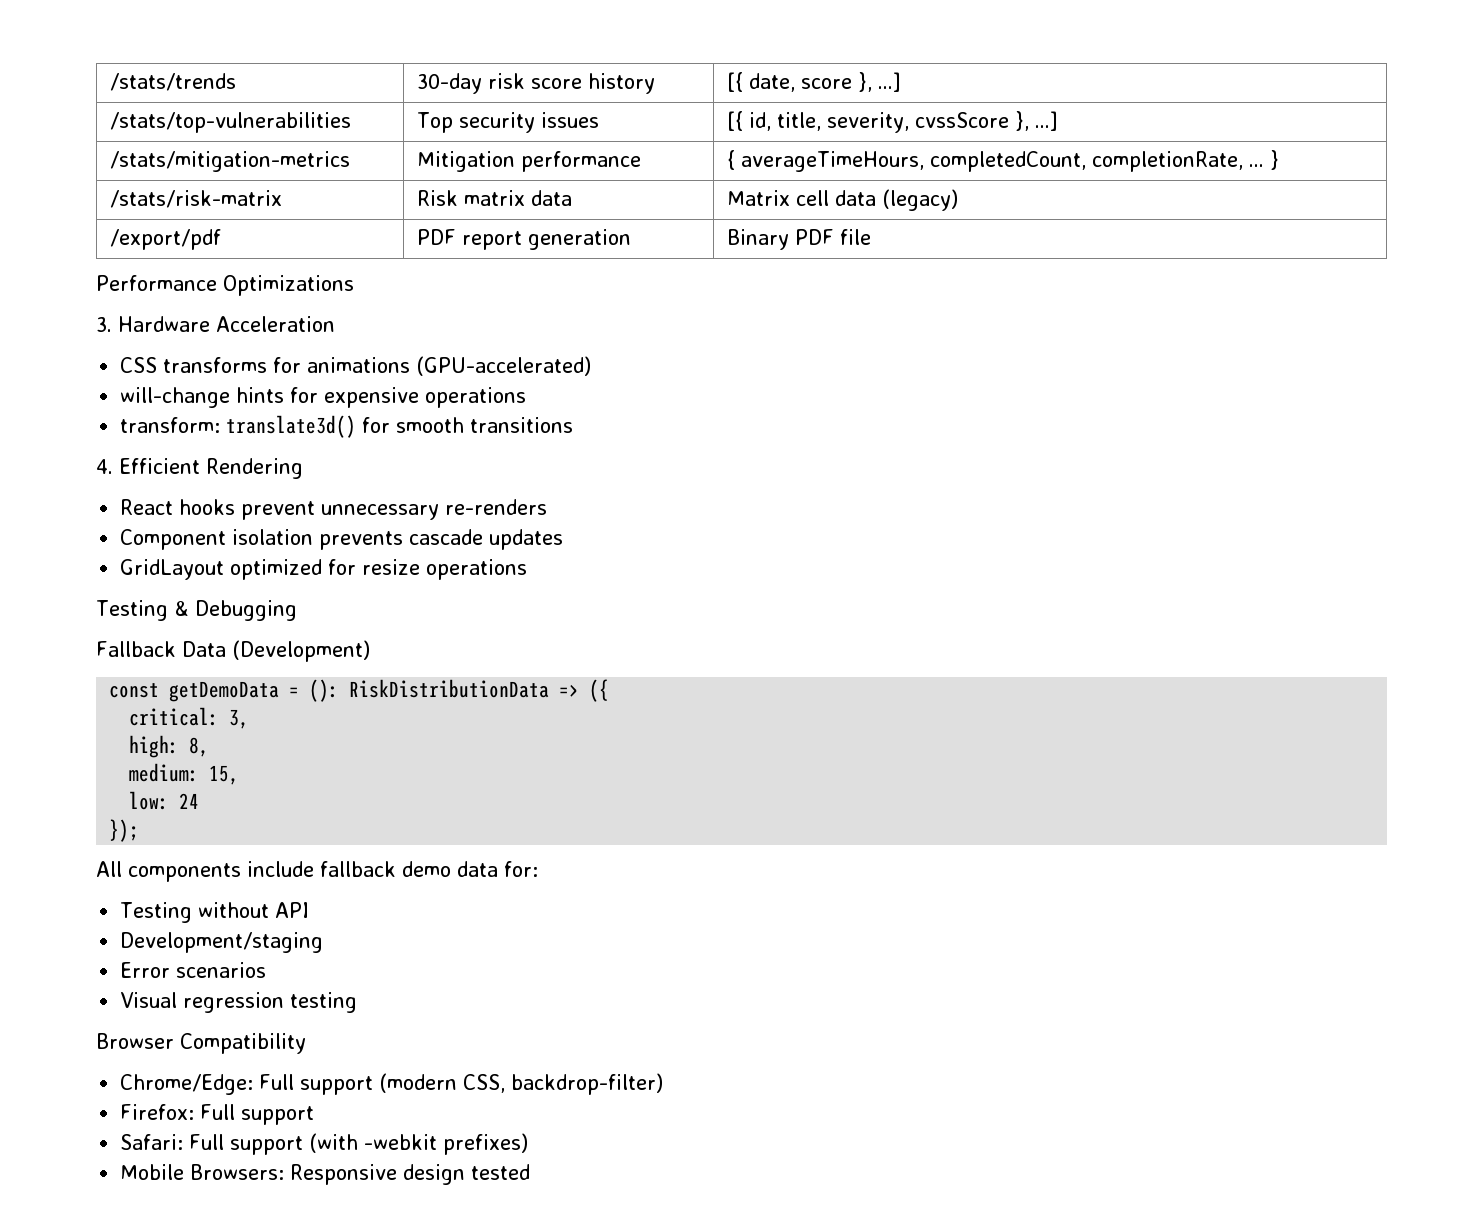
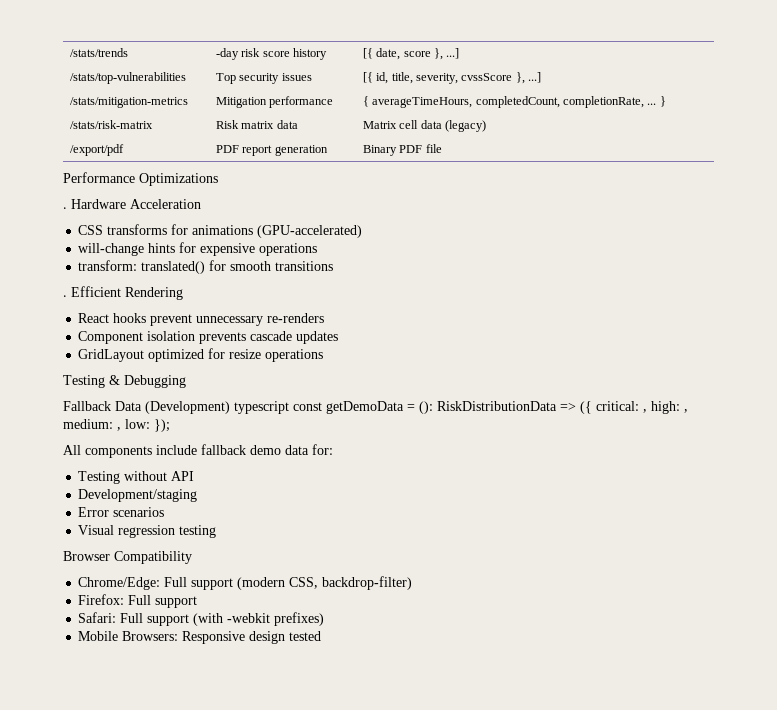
[416,73,482,94] 30-day -> [215,48,239,60] -day
[96,317,112,332] 3. -> [63,207,67,209] .
[226,415,357,438] translate3d() -> [141,261,206,274] translated()
[96,459,113,474] 4. -> [63,295,67,297] .
(370, 651) // -> [234,401,289,414] typescript
[129,707,250,729] [129,735,210,758] [129,763,240,785] [129,791,200,810] // critical: 3, // high: 8, // medium: 15, // low: 24 // -> [596,401,688,414] [63,419,150,431] critical: , high: , medium: , low:

